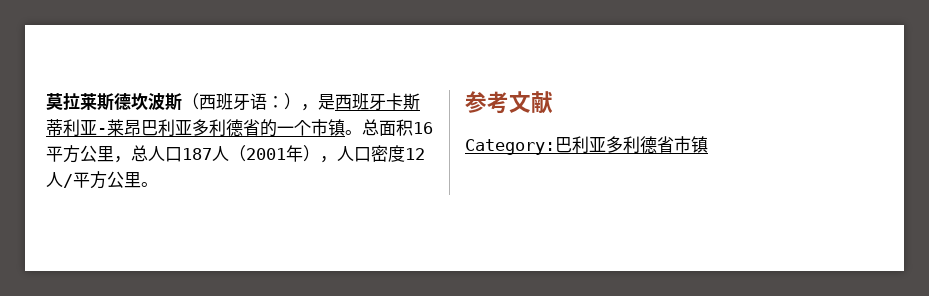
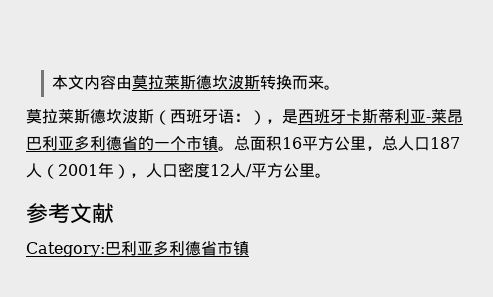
(46, 101) none -> [52,74,341,90] 本文内容由莫拉莱斯德坎波斯转换而来。 //

